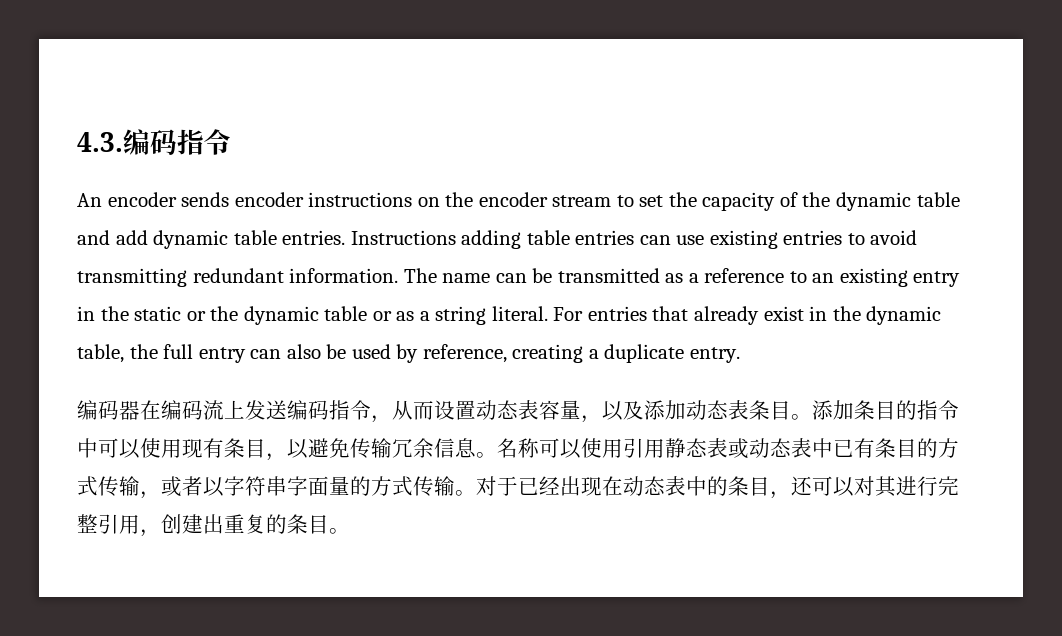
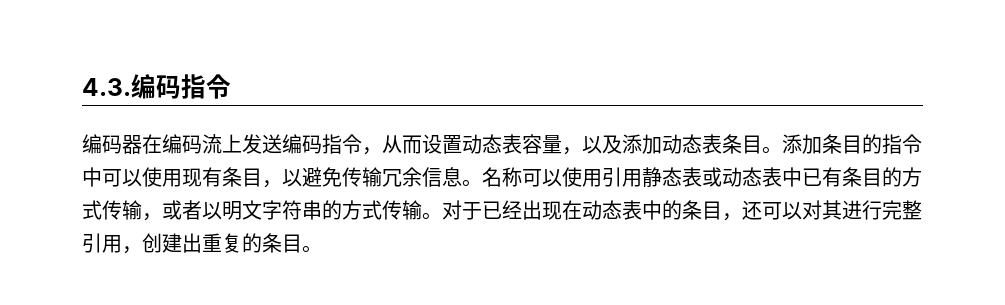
[77,192,960,211] [77,230,918,249] [77,268,961,287] [77,306,942,325] [77,344,740,363] // An encoder sends encoder instructions on the encoder stream to set the capacity of the dynamic table and add dynamic table entries. Instructions adding table entries can use existing entries to avoid transmitting redundant information. The name can be transmitted as a reference to an existing entry in the static or the dynamic table or as a string literal. For entries that already exist in the dynamic table, the full entry can also be used by reference, creating a duplicate entry. -> (231, 86) none
[224,476,350,496] 字符串字面量 -> [222,200,322,220] 明文字符串

